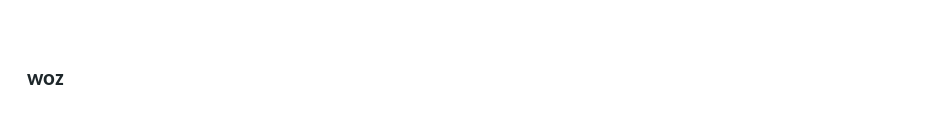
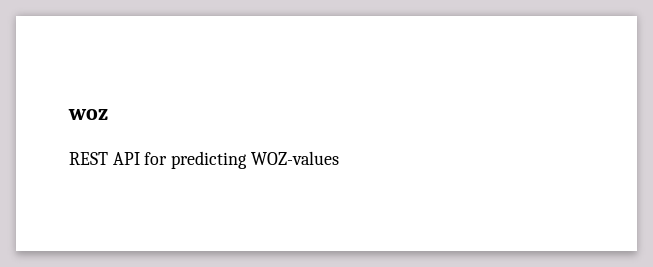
(64, 79) none -> [69,151,339,169] // REST API for predicting WOZ-values

